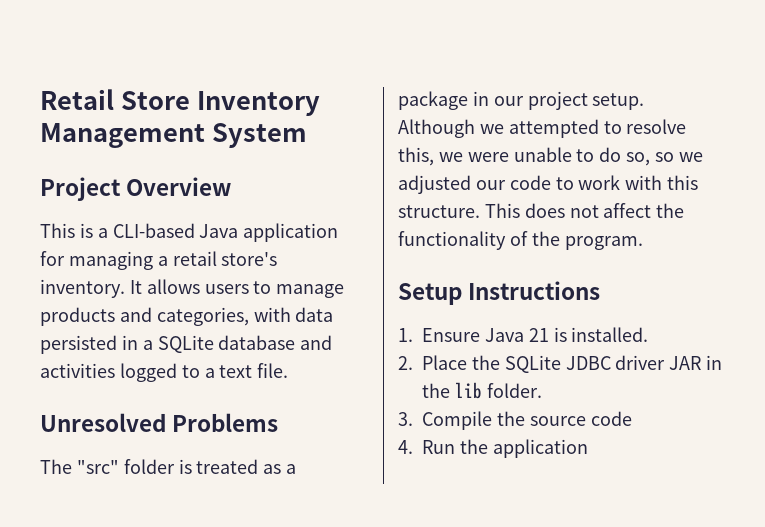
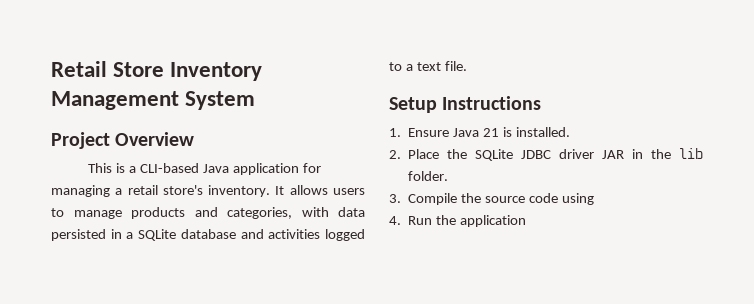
[40,413,279,432] [40,459,297,474] [398,91,645,110] [398,119,687,138] [398,147,703,166] [398,175,699,194] [398,203,685,218] [398,231,643,250] // Unresolved Problems // The "src" folder is treated as a package in our project setup. Although we attempted to resolve this, we were unable to do so, so we adjusted our code to work with this structure. This does not affect the functionality of the program. -> (467, 66) none
(632, 418) none -> [561,193,594,205] using

